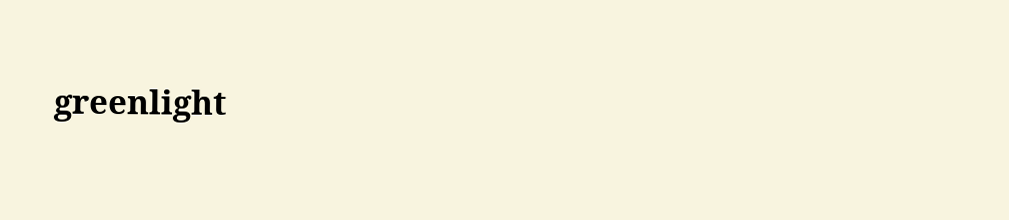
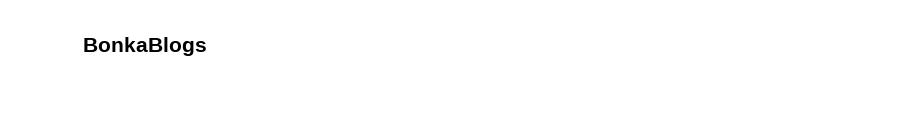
[53,88,227,123] greenlight -> [83,37,207,56] BonkaBlogs

